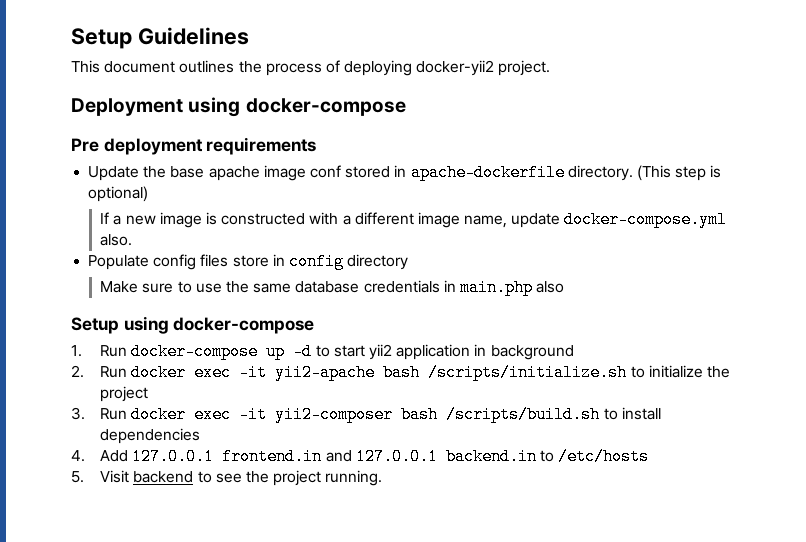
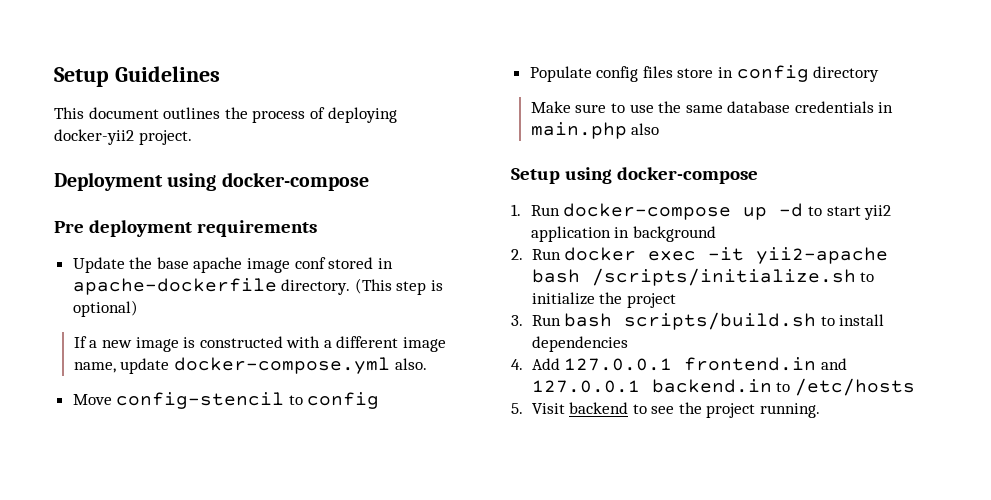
(133, 240) none -> [72,392,380,409] // Move config-stencil to config
[131,406,601,423] docker exec -it yii2-composer bash /scripts/build.sh -> [564,312,817,330] bash scripts/build.sh

